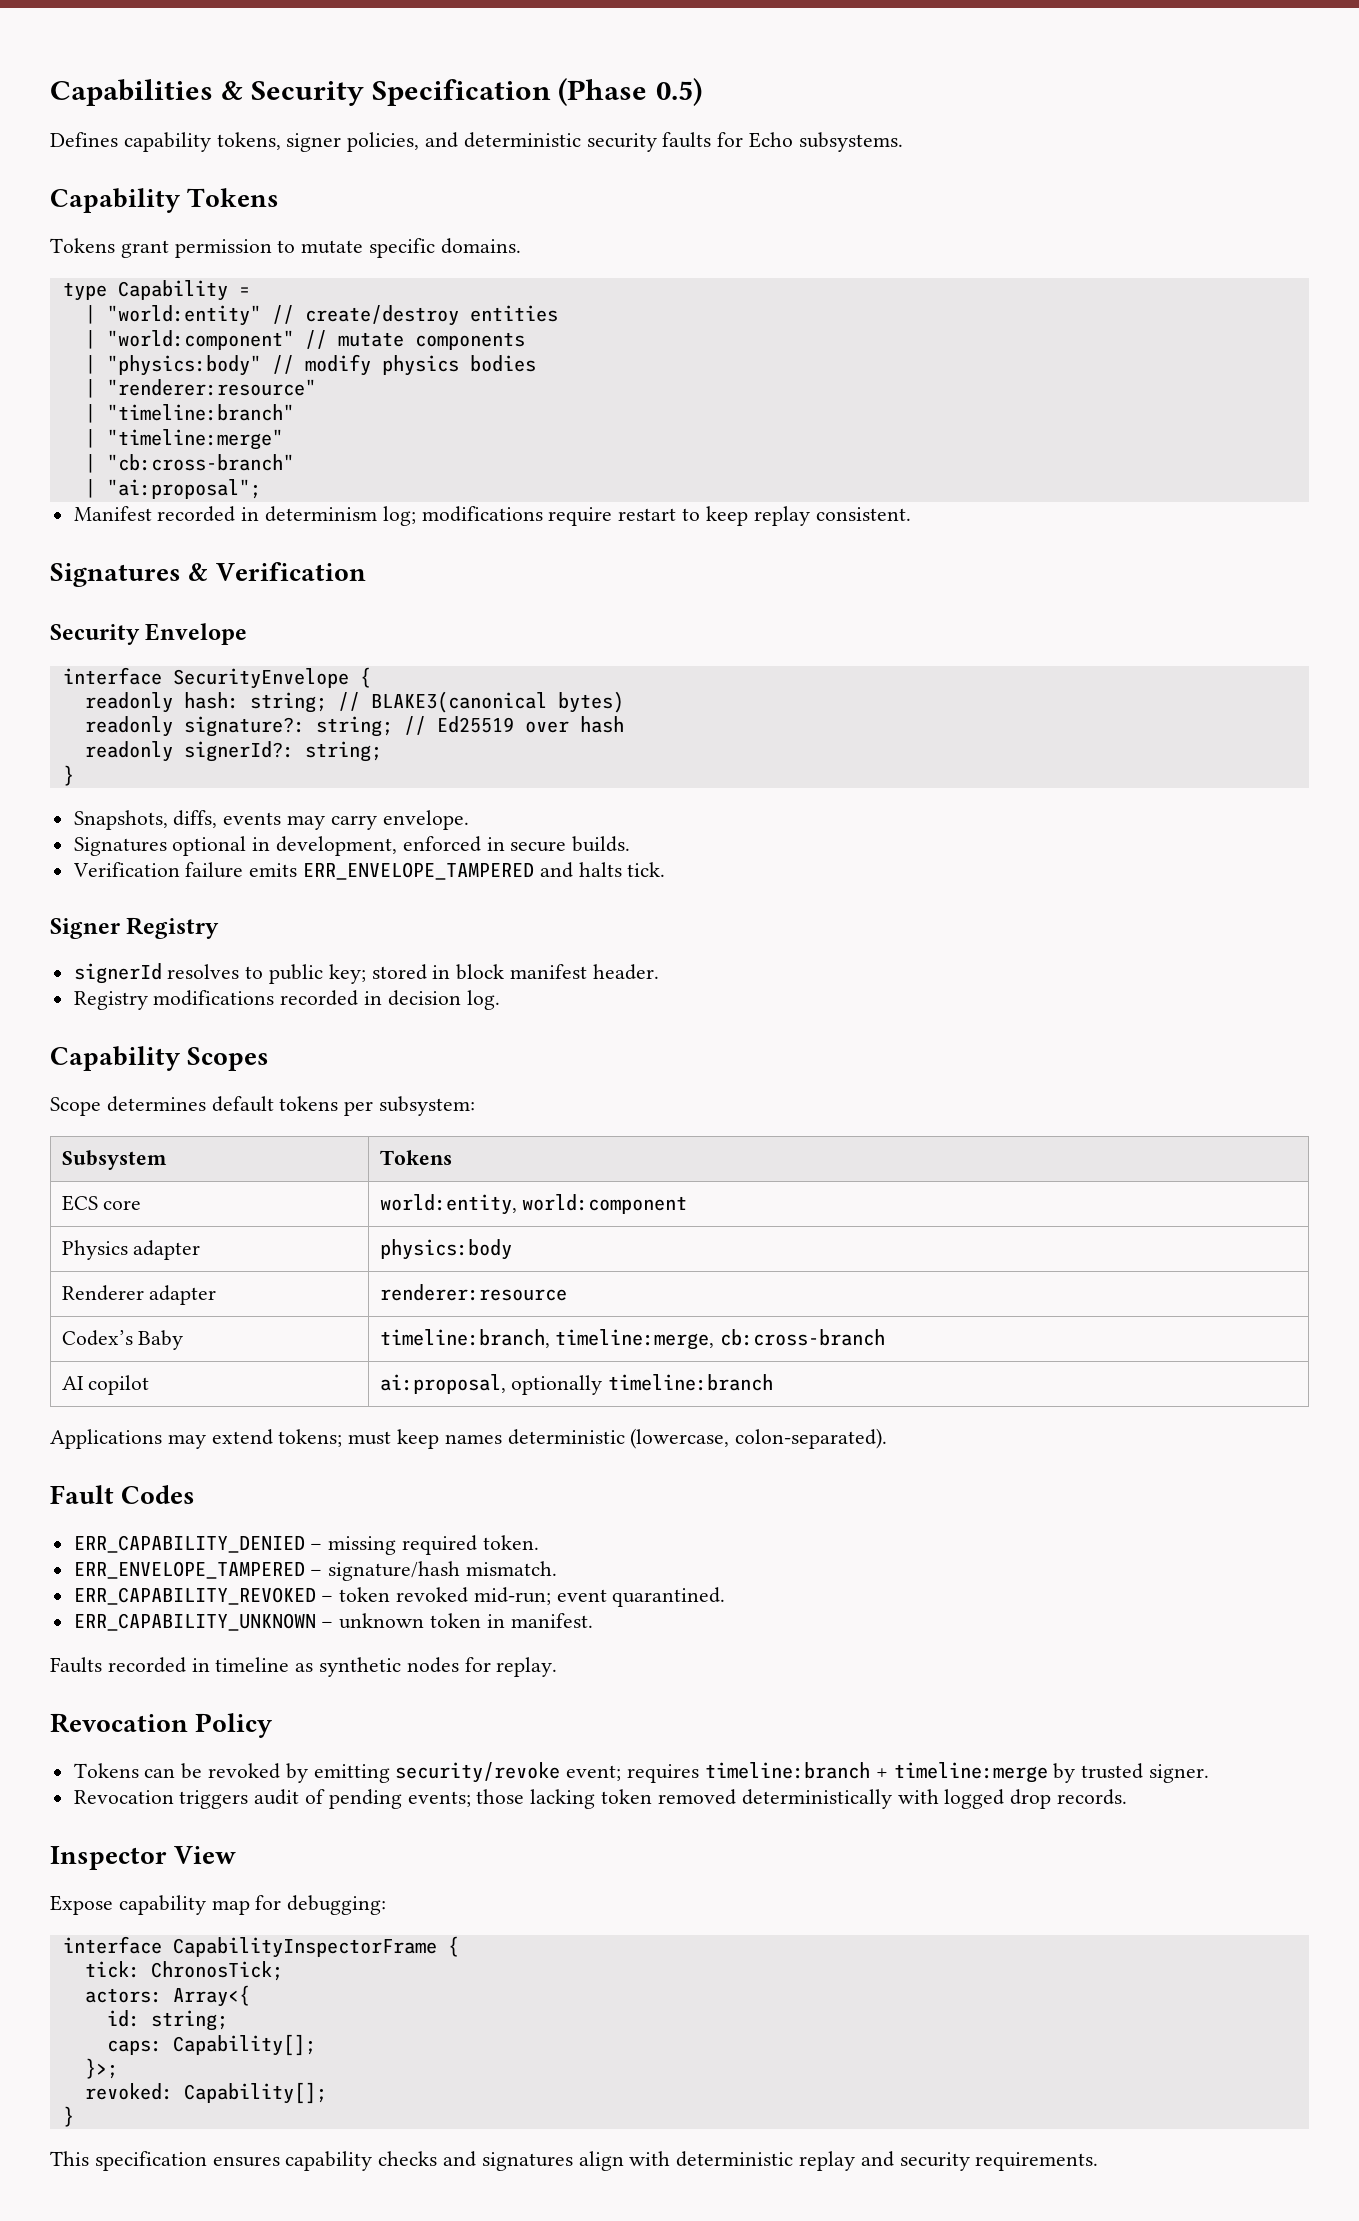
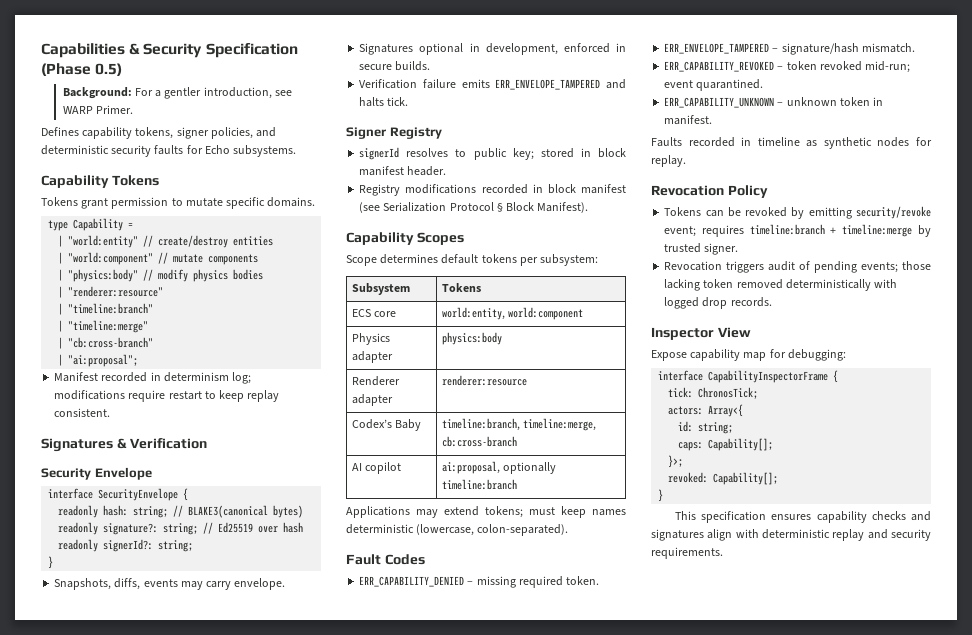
(702, 92) none -> [62,87,292,99] [62,105,133,114] // Background: For a gentler introduction, see WARP Primer.
[387,990,500,1010] decision log. -> [547,184,626,194] [359,202,589,213] block manifest (see Serialization Protocol § Block Manifest).

